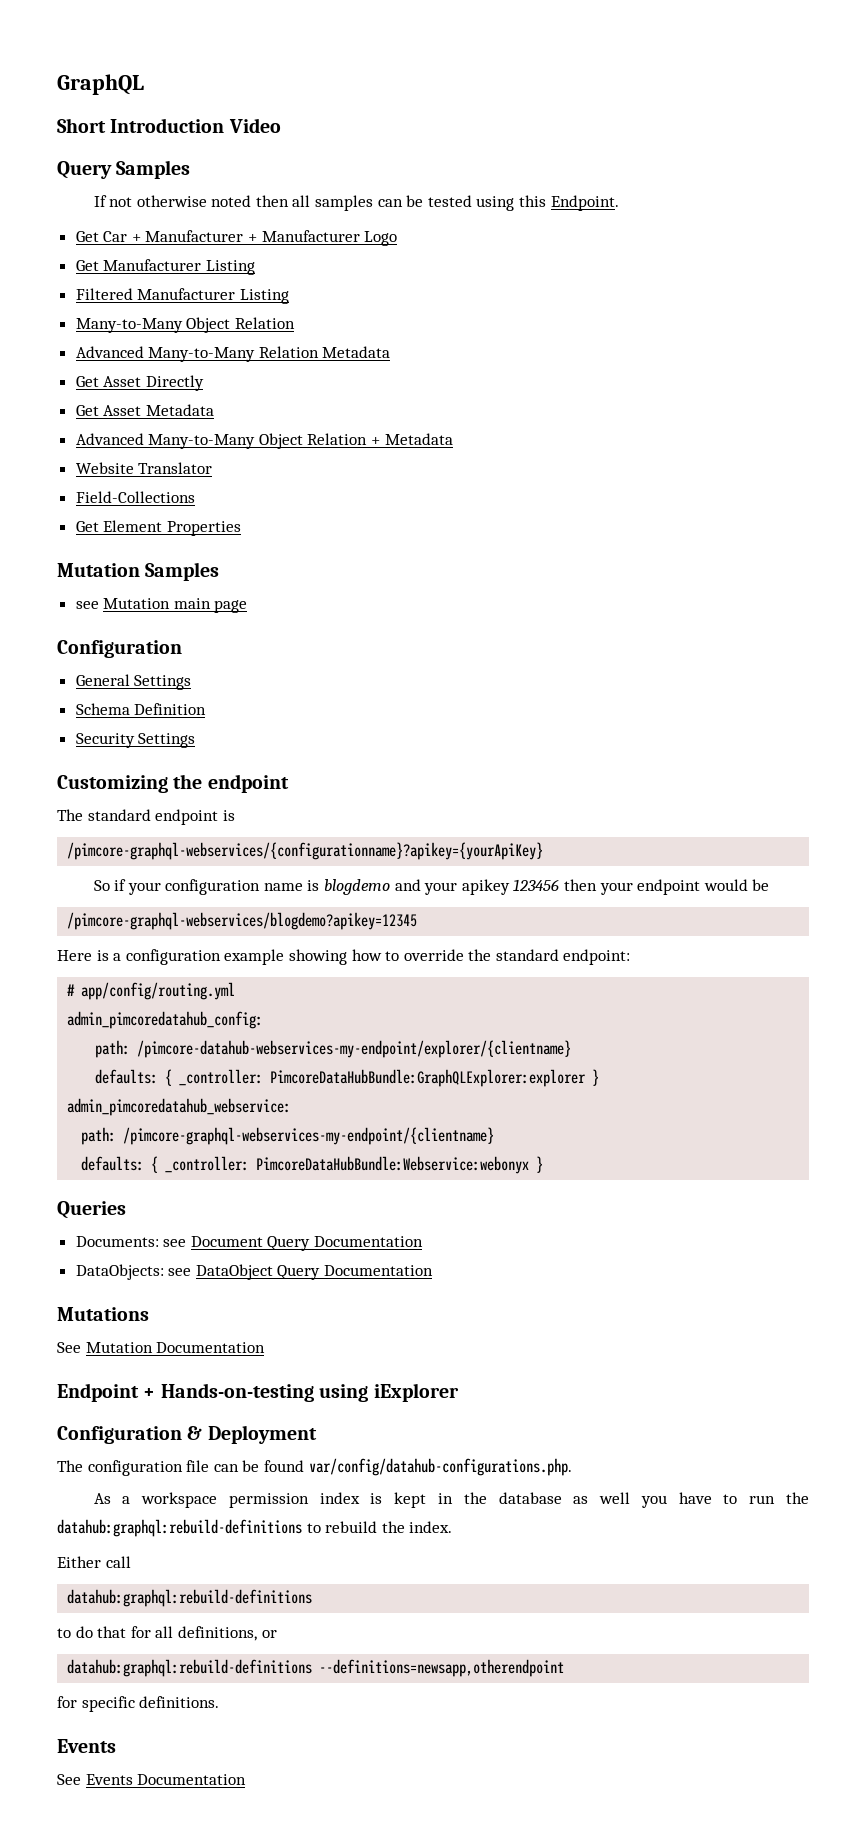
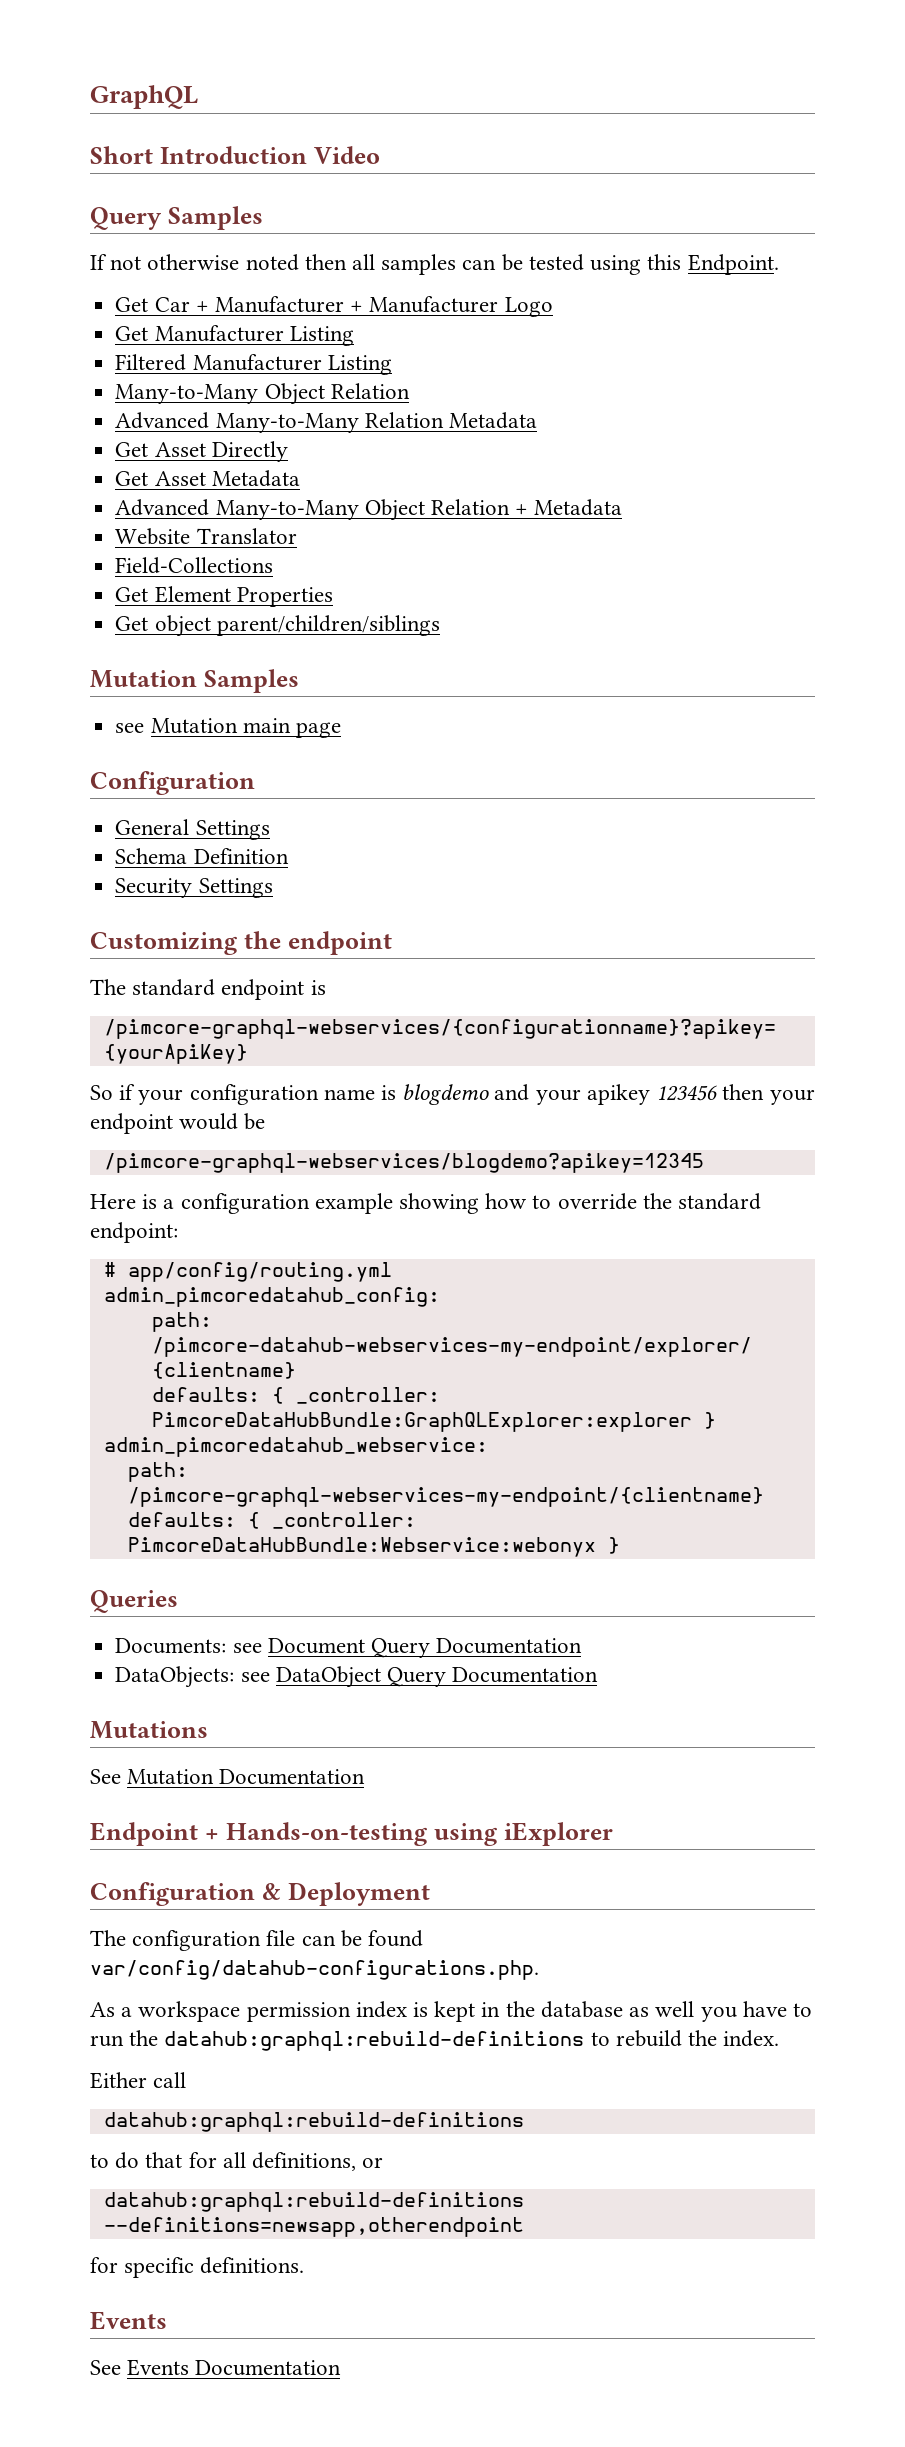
(241, 528) none -> [115,615,440,637] // Get object parent/children/siblings

